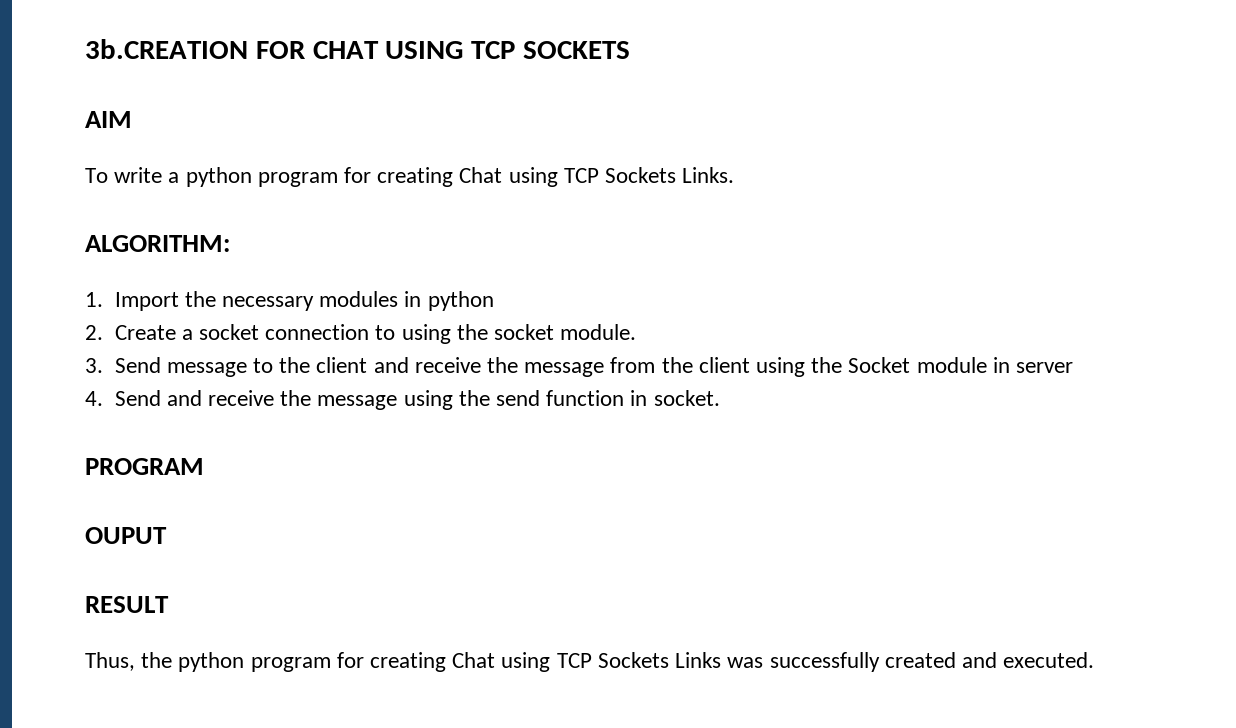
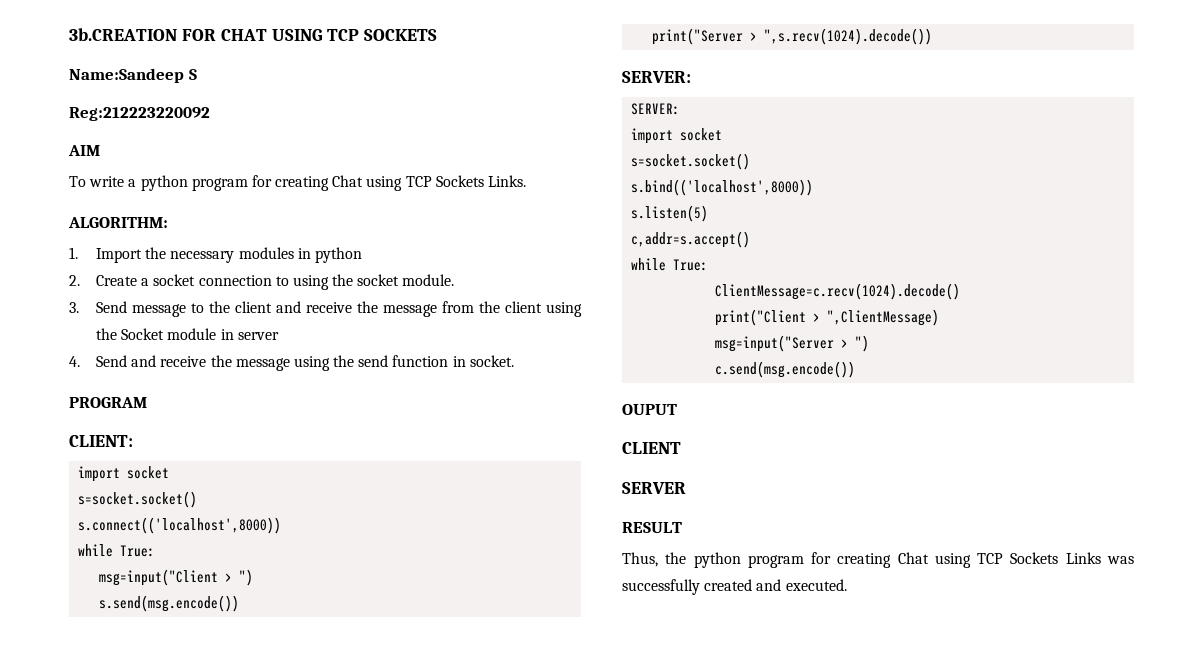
(631, 50) none -> [69,68,197,83] [69,107,210,121] // Name:Sandeep S // Reg:212223220092
(204, 466) none -> [69,435,133,447] [78,466,170,482] [78,491,198,508] [78,517,282,534] [78,544,156,557] [99,569,254,586] [99,595,240,612] [652,28,933,45] [622,71,691,83] [631,103,681,115] [631,128,723,144] [631,153,751,170] [631,179,814,196] [631,205,709,222] [631,231,751,248] [631,258,709,271] [715,283,961,300] [715,309,940,326] [715,335,870,352] [715,361,856,378] // CLIENT: // import socket // s=socket.socket() // s.connect(('localhost',8000)) // while True: // msg=input("Client > ") // s.send(msg.encode()) // print("Server > ",s.recv(1024).decode()) // SERVER: // SERVER: // import socket // s=socket.socket() // s.bind(('localhost',8000)) // s.listen(5) // c,addr=s.accept() // while True: // ClientMessage=c.recv(1024).decode() // print("Client > ",ClientMessage) // msg=input("Server > ") // c.send(msg.encode())
(167, 535) none -> [622,442,681,454] [622,482,686,494] // CLIENT // SERVER

